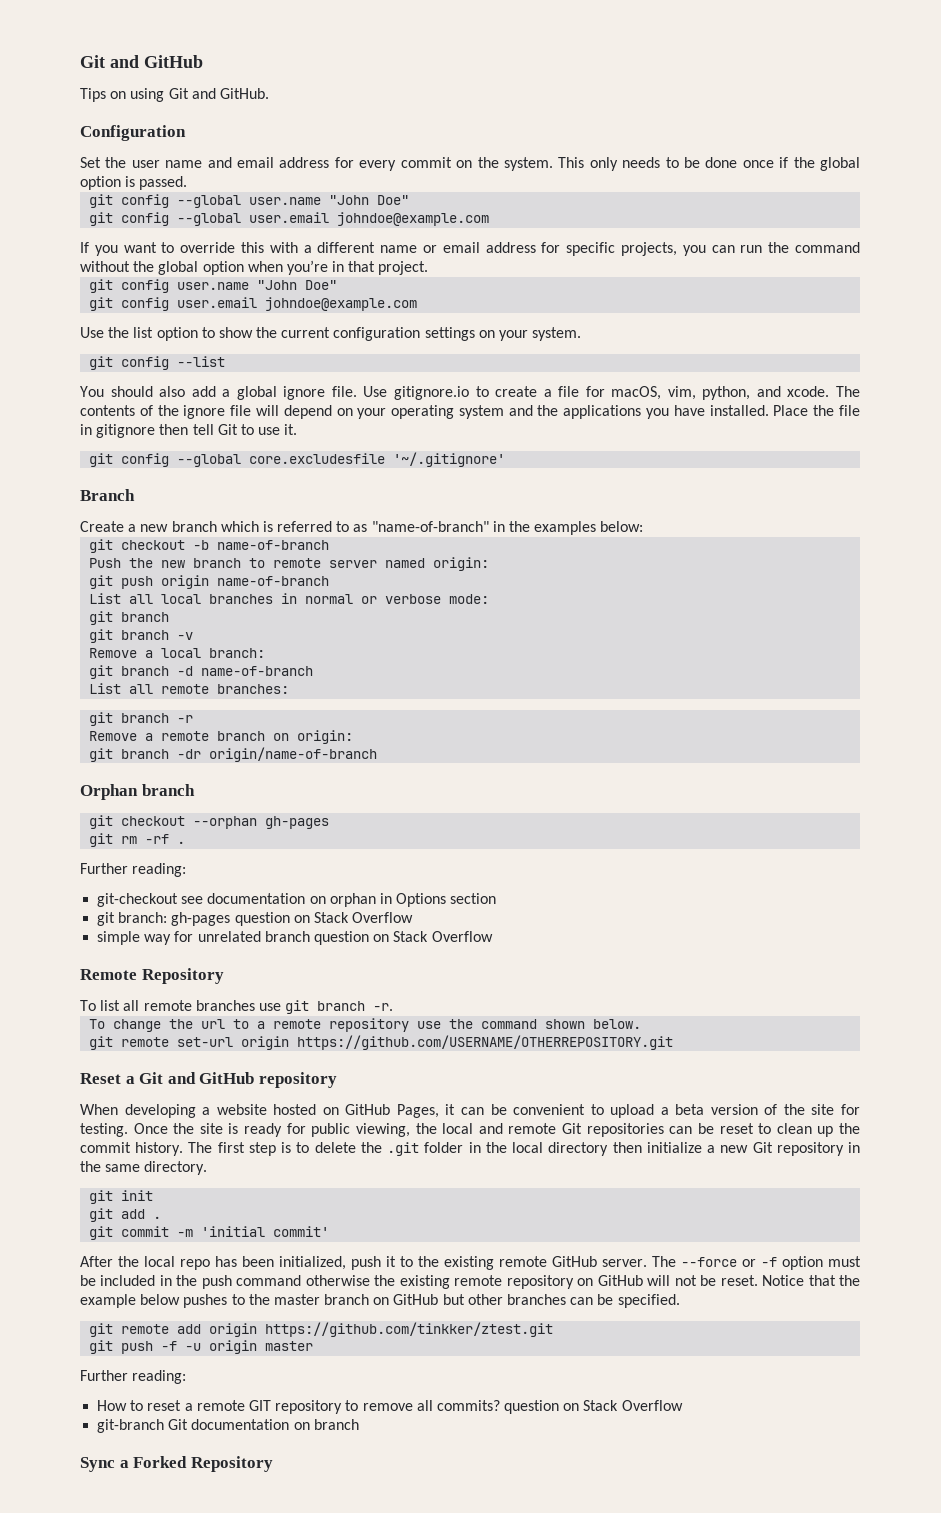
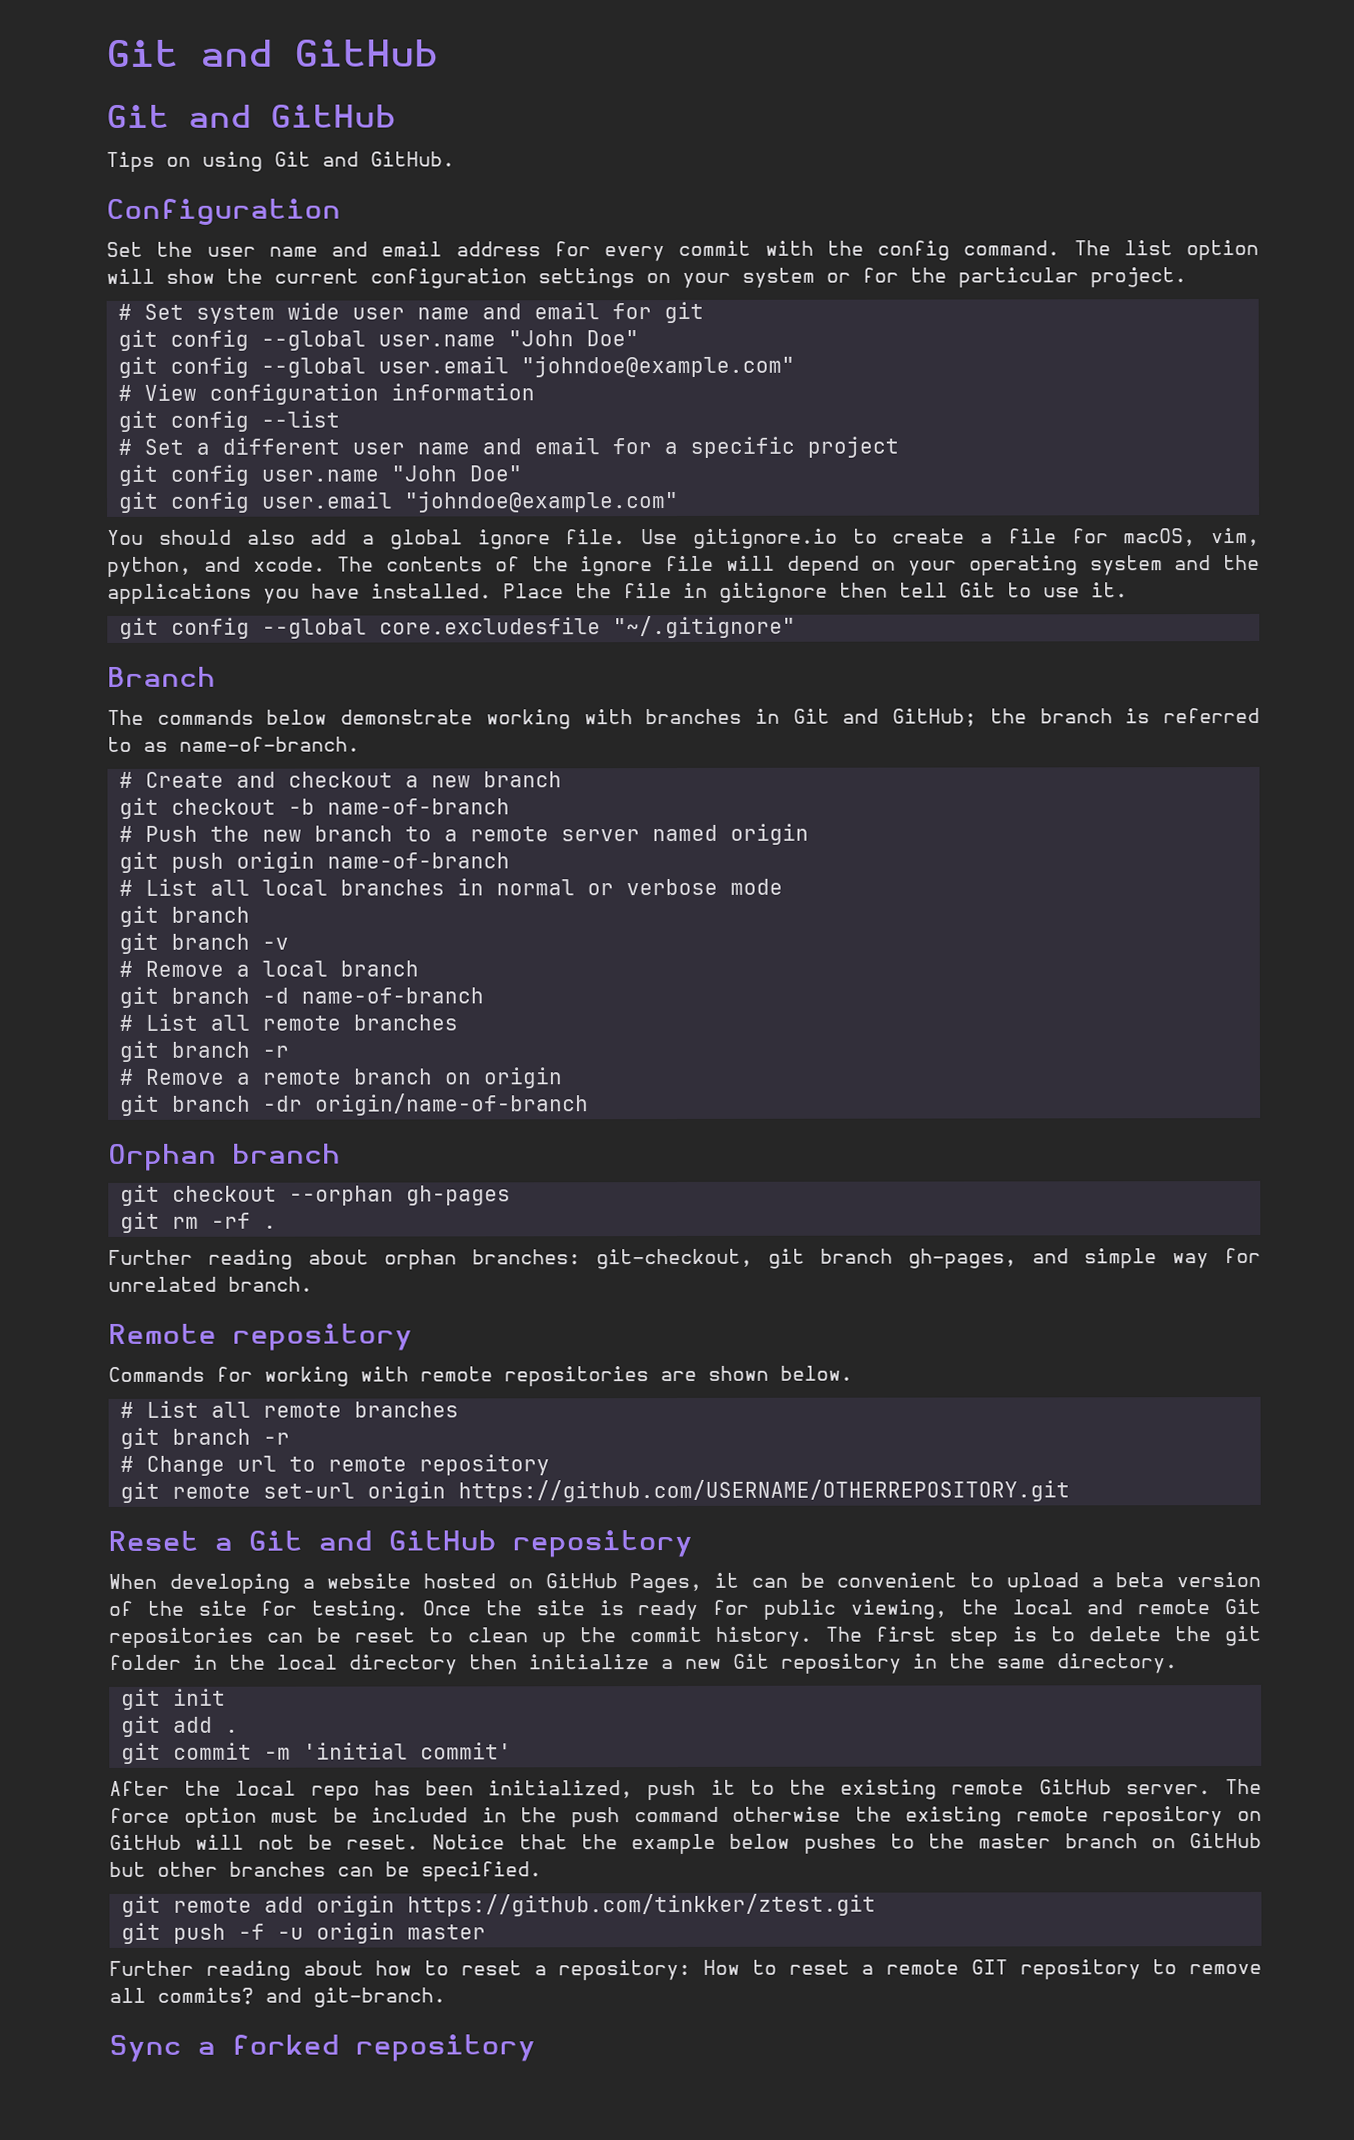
[80,55,203,68] Git and GitHub -> [106,39,439,67] [106,104,397,128] Git and GitHub // Git and GitHub
[456,157,860,171] [80,176,188,190] on the system. This only needs to be done once if the global option is passed. -> [764,239,1259,261] [106,267,1187,289] [117,301,704,324] with the config command. The list option will show the current configuration settings on your system or for the particular project. // # Set system wide user name and email for git
[337,212,490,226] [80,242,860,256] [80,260,429,275] johndoe@example.com // If you want to override this with a different name or email address for specific projects, you can run the command without the global option when you’re in that project. -> [520,355,795,378] [117,383,535,405] [117,410,340,432] [117,436,899,458] "johndoe@example.com" // # View configuration information // git config --list // # Set a different user name and email for a specific project
[265,297,418,311] [80,327,582,341] [89,356,226,370] johndoe@example.com // Use the list option to show the current configuration settings on your system. // git config --list -> [403,490,679,513] "johndoe@example.com"
[393,452,506,467] '~/.gitignore' -> [612,615,796,639] "~/.gitignore"
[80,521,644,535] Create a new branch which is referred to as "name-of-branch" in the examples below: -> [107,707,1260,730] [107,736,360,752] [118,771,562,788] The commands below demonstrate working with branches in Git and GitHub; the branch is referred to as name-of-branch. // # Create and checkout a new branch
(330, 545) none -> [118,825,133,842] #
(266, 563) none -> [443,829,458,842] a
[433,557,490,571] origin: -> [729,823,809,845] origin
(330, 581) none -> [118,879,133,896] #
[449,594,490,604] mode: -> [729,878,783,895] mode
(194, 636) none -> [118,960,133,977] #
[209,648,266,658] branch: -> [339,960,419,977] branch
[89,683,290,694] [89,712,194,726] List all remote branches: // git branch -r // -> [118,1013,458,1031] [118,1040,289,1062] [118,1068,134,1085] # List all remote branches // git branch -r // #
[297,730,354,744] origin: -> [482,1067,563,1089] origin
[132,863,187,877] [97,893,497,907] [97,912,414,926] [97,931,493,945] [80,968,224,984] [80,1000,394,1014] [89,1019,194,1032] reading: // git-checkout see documentation on orphan in Options section // git branch: gh-pages question on Stack Overflow // simple way for unrelated branch question on Stack Overflow // Remote Repository // To list all remote branches use git branch -r. // To change the -> [208,1247,1261,1270] [108,1276,313,1292] [108,1323,413,1351] [108,1365,853,1387] [119,1400,459,1418] [119,1427,290,1449] [119,1455,225,1476] reading about orphan branches: git-checkout, git branch gh-pages, and simple way for unrelated branch. // Remote repository // Commands for working with remote repositories are shown below. // # List all remote branches // git branch -r // # Change
[257,1018,642,1032] a remote repository use the command shown below. -> [327,1454,550,1476] remote repository
[387,1142,420,1156] .git -> [1224,1625,1262,1647] git
[681,1257,777,1267] --force or -f -> [109,1807,170,1823] force
[132,1370,187,1384] reading: // -> [205,1959,692,1981] reading about how to reset a repository:
[504,1400,683,1414] [97,1419,359,1433] question on Stack Overflow // git-branch Git documentation on branch -> [265,1987,446,2008] and git-branch.
[133,1456,273,1472] Forked Repository -> [231,2034,536,2062] forked repository

